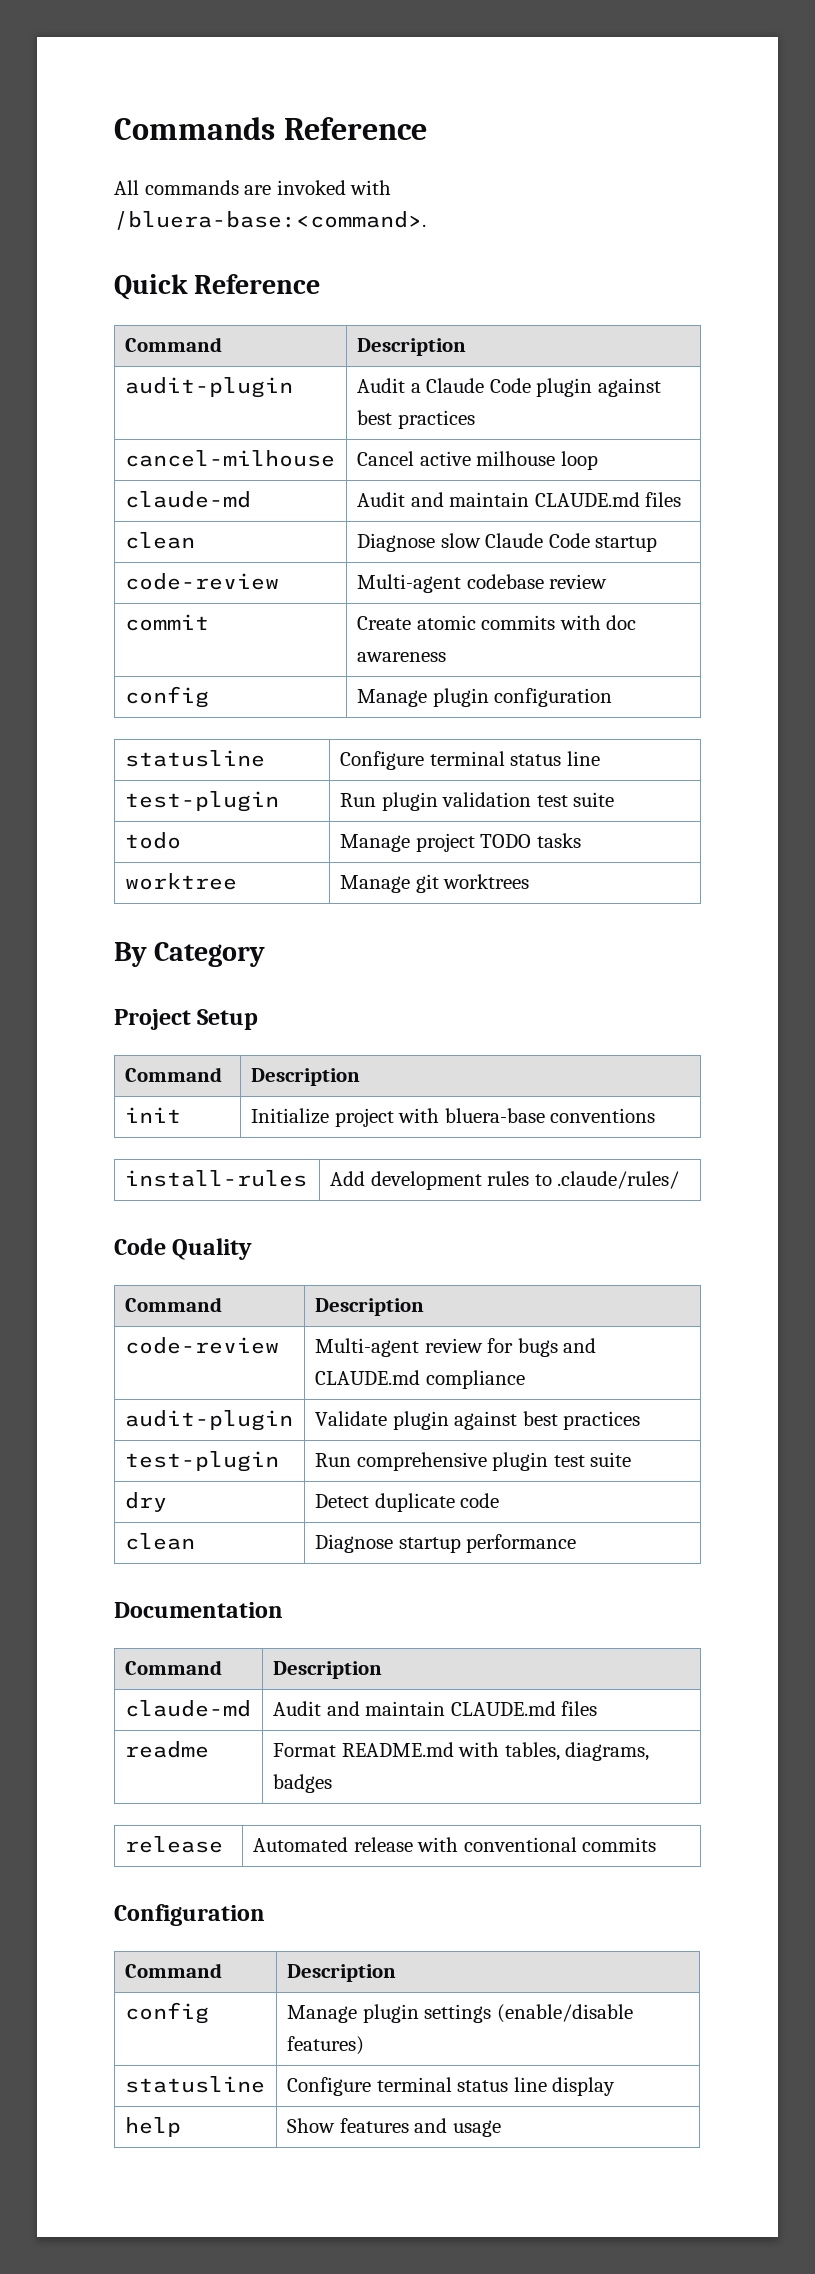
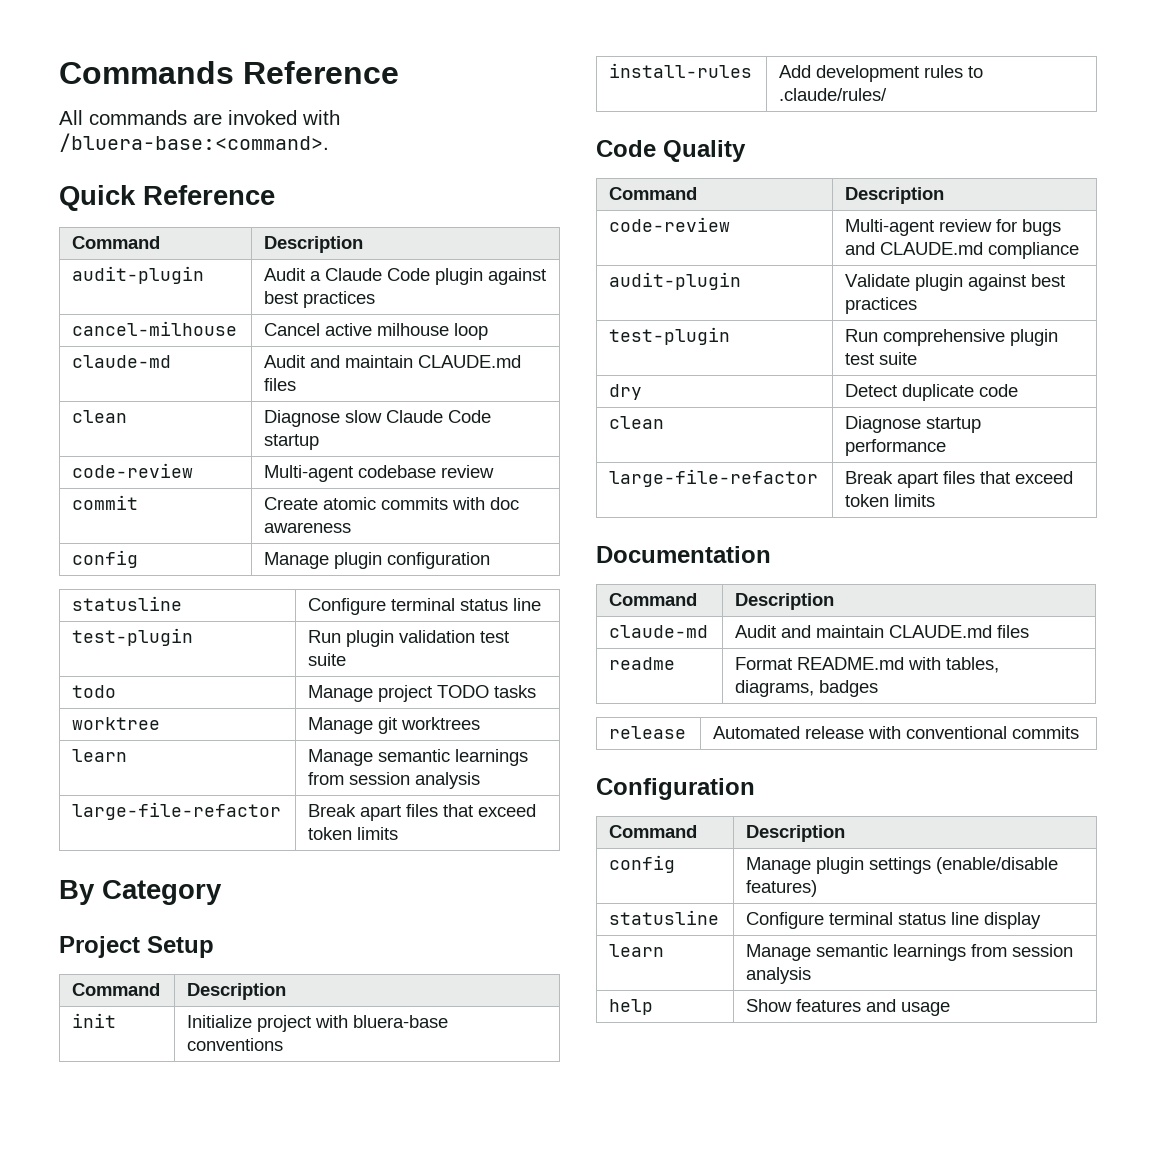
(530, 881) none -> [72,749,128,762] [308,749,529,766] [308,772,481,789] [72,802,282,820] [308,804,537,821] [308,827,399,840] // learn | Manage semantic learnings from session analysis // large-file-refactor | Break apart files that exceed token limits
(577, 1543) none -> [609,469,819,487] [845,471,1074,488] [845,494,936,507] // large-file-refactor | Break apart files that exceed token limits
(616, 2086) none -> [609,944,665,957] [746,944,1074,961] [746,967,812,984] // learn | Manage semantic learnings from session analysis

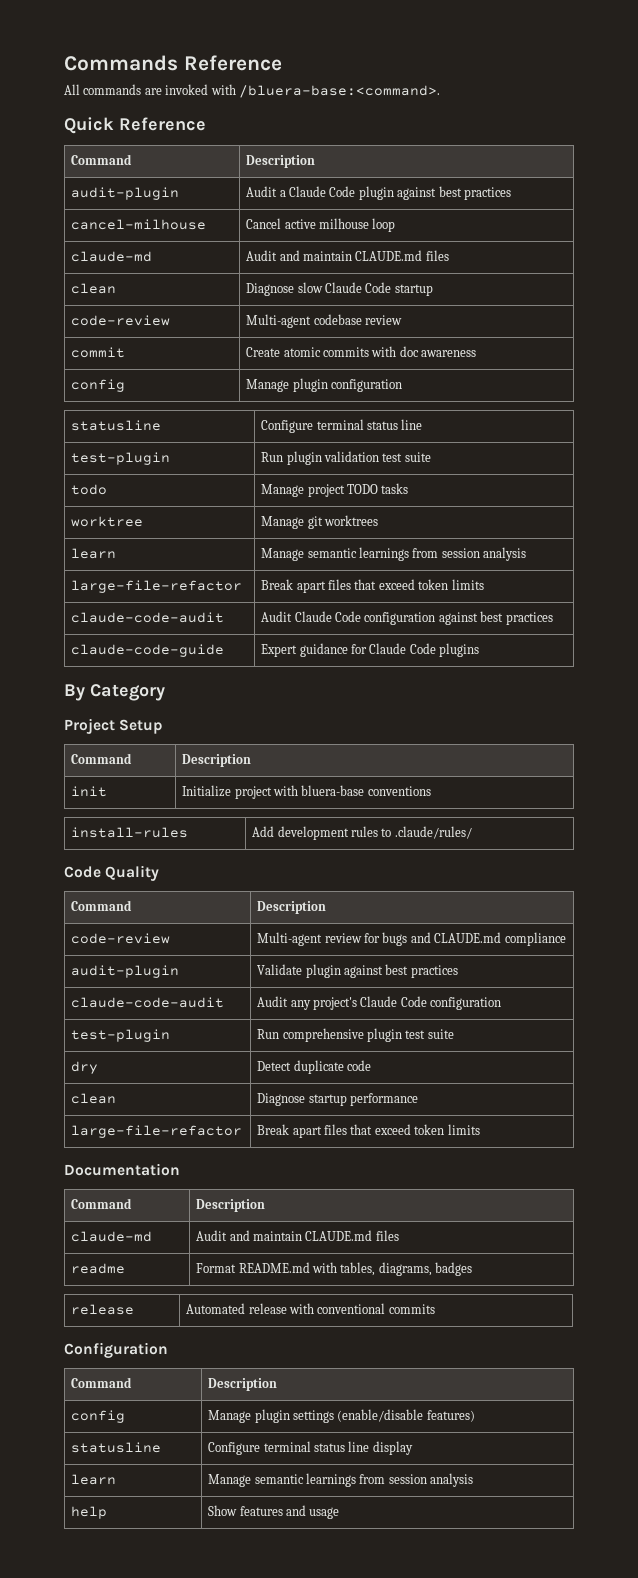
(399, 833) none -> [71,612,225,623] [261,611,553,625] [71,644,225,657] [261,643,480,657] // claude-code-audit | Audit Claude Code configuration against best practices // claude-code-guide | Expert guidance for Claude Code plugins
(918, 305) none -> [71,997,225,1008] [257,996,502,1010] // claude-code-audit | Audit any project's Claude Code configuration

